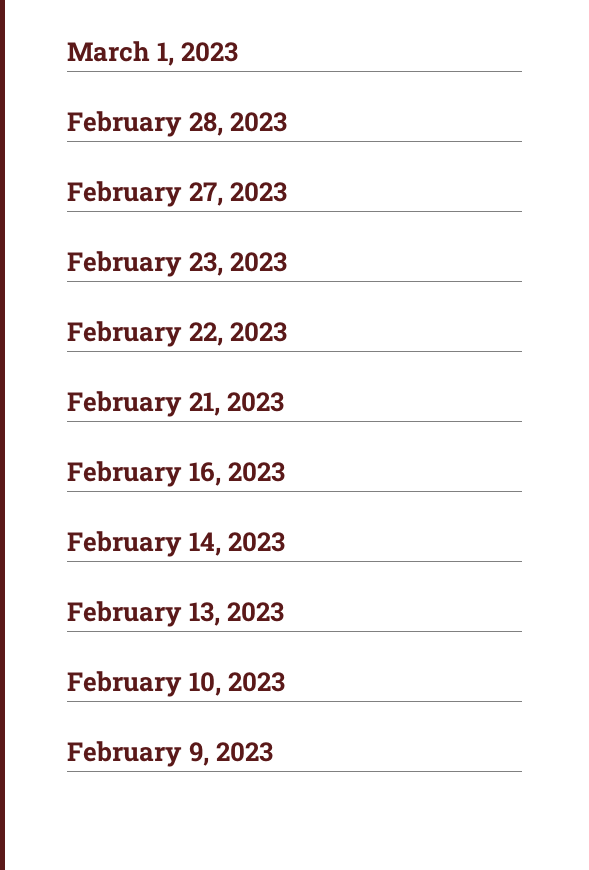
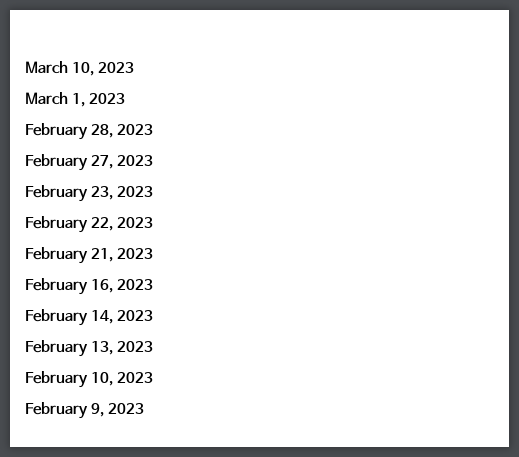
[67,41,150,62] March -> [25,61,135,76] [25,92,68,105] March 10, 2023 // March

